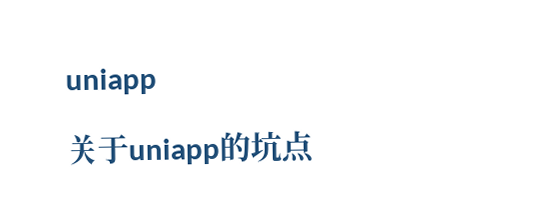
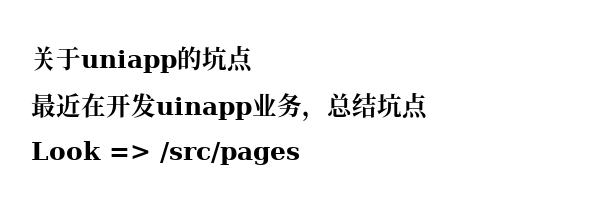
[65,67,157,96] uniapp // -> (31, 58) none
(315, 147) none -> [31,92,428,121] [31,141,300,165] // 最近在开发uinapp业务，总结坑点 // Look => /src/pages

